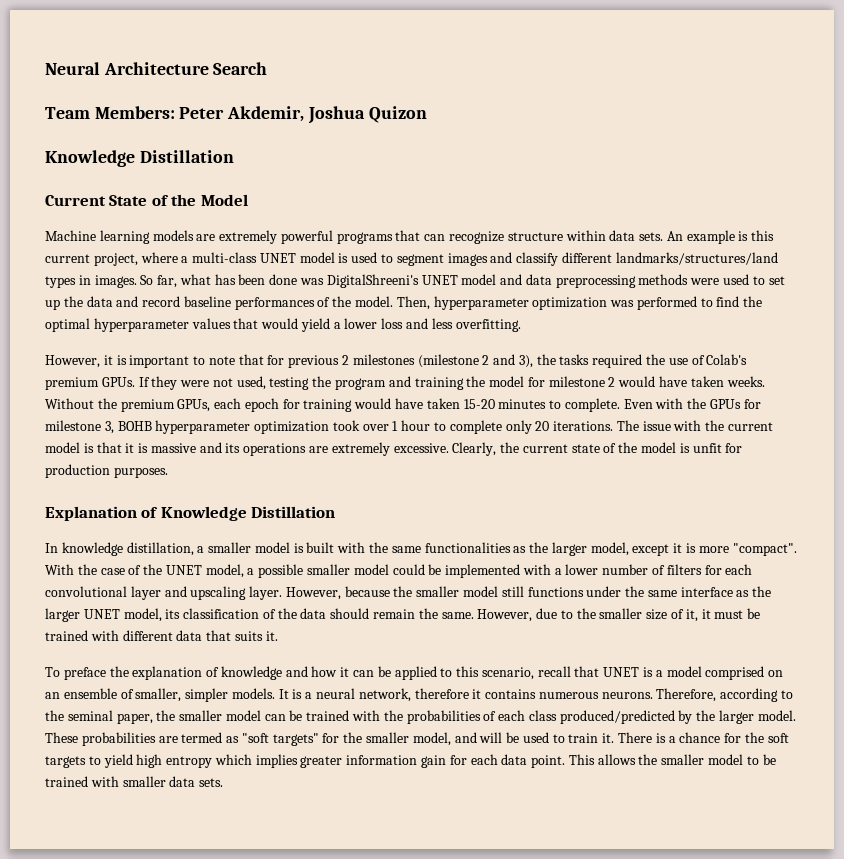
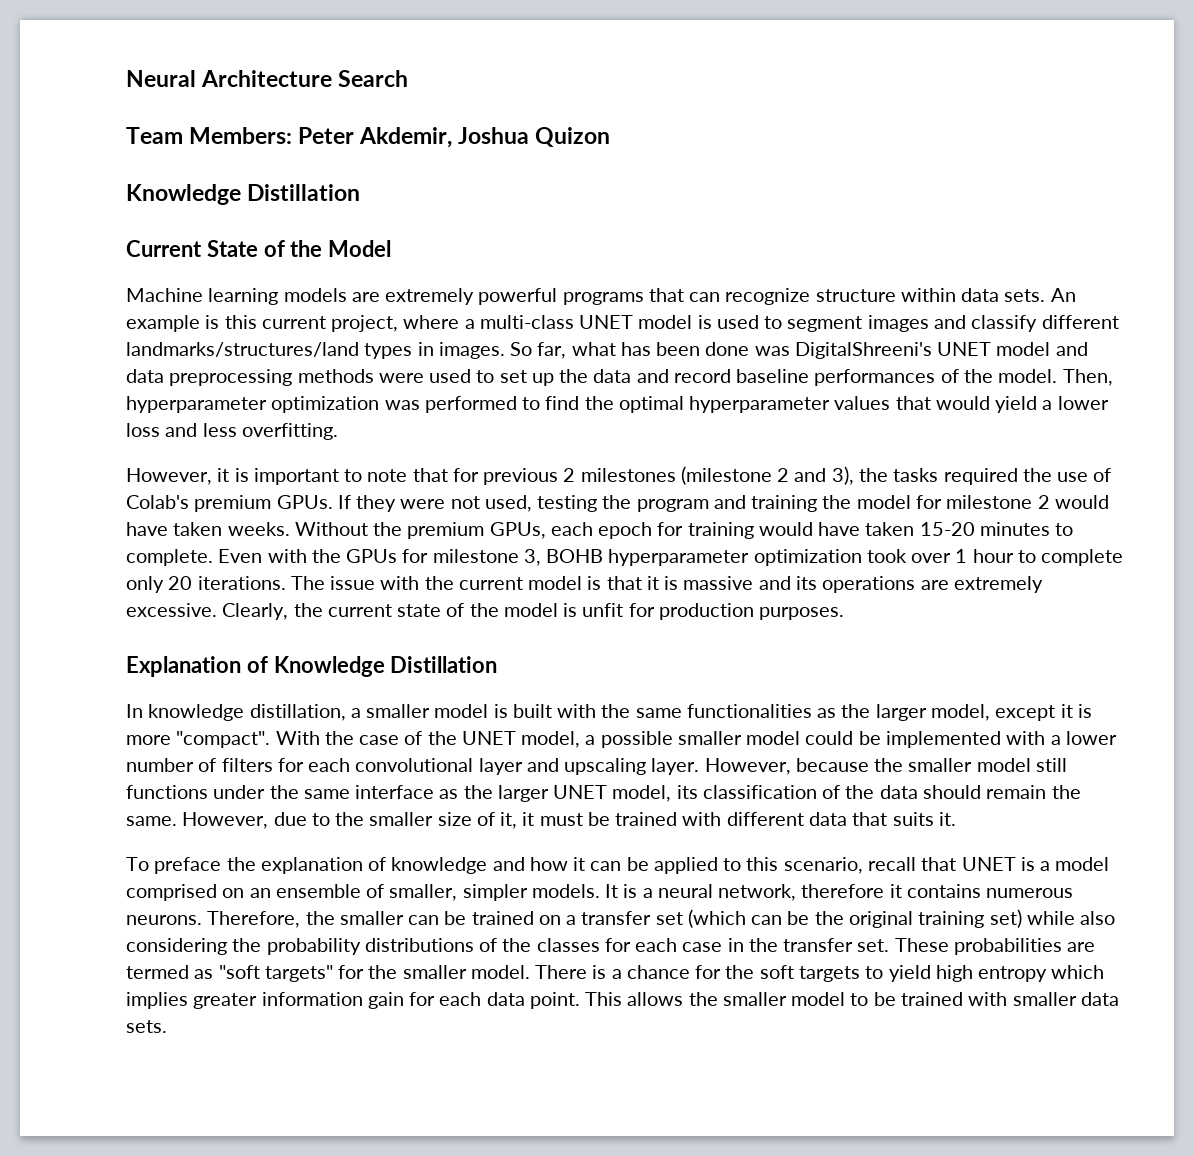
[720,688,794,702] [45,710,261,724] according to the seminal paper, the smaller model -> [305,911,404,925] the smaller
[352,710,796,724] with the probabilities of each class produced/predicted by the larger model. -> [538,909,1116,928] [126,938,890,955] on a transfer set (which can be the original training set) while also considering the probability distributions of the classes for each case in the transfer set.
[412,732,615,746] model, and will be used to train it. -> [470,965,530,979] model.

